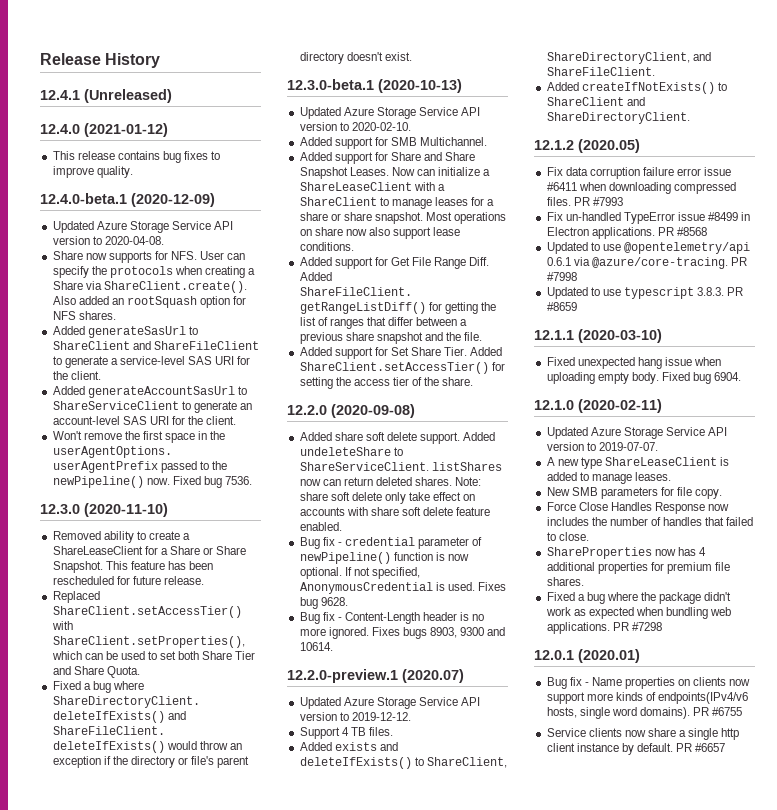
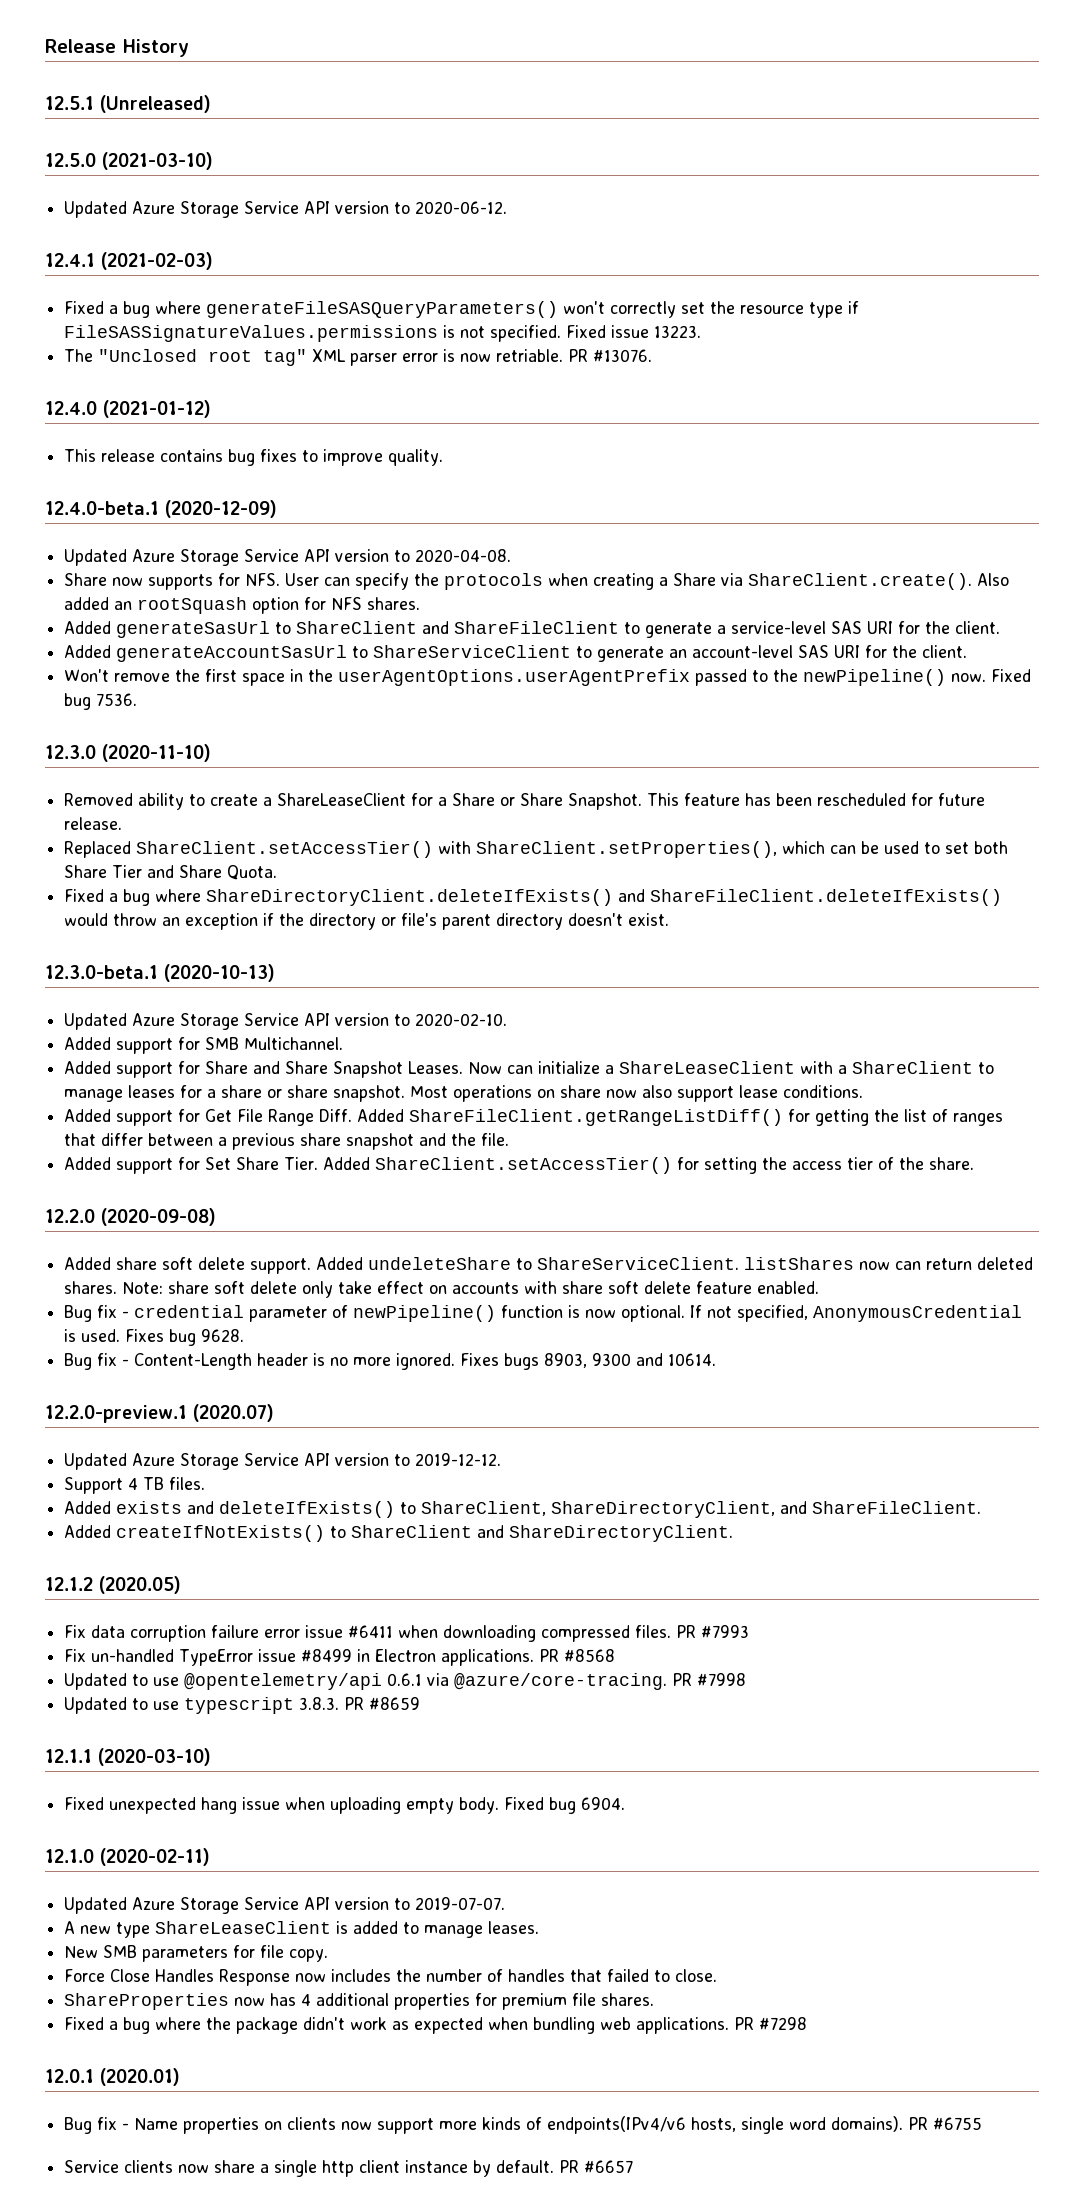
[40,89,172,103] 12.4.1 (Unreleased) -> [45,95,211,113] [45,152,213,170] [64,201,508,218] [45,252,213,270] [64,301,860,318] [64,325,702,342] [64,349,653,366] 12.5.1 (Unreleased) // 12.5.0 (2021-03-10) // Updated Azure Storage Service API version to 2020-06-12. // 12.4.1 (2021-02-03) // Fixed a bug where generateFileSASQueryParameters() won't correctly set the resource type if FileSASSignatureValues.permissions is not specified. Fixed issue 13223. // The "Unclosed root tag" XML parser error is now retriable. PR #13076.

